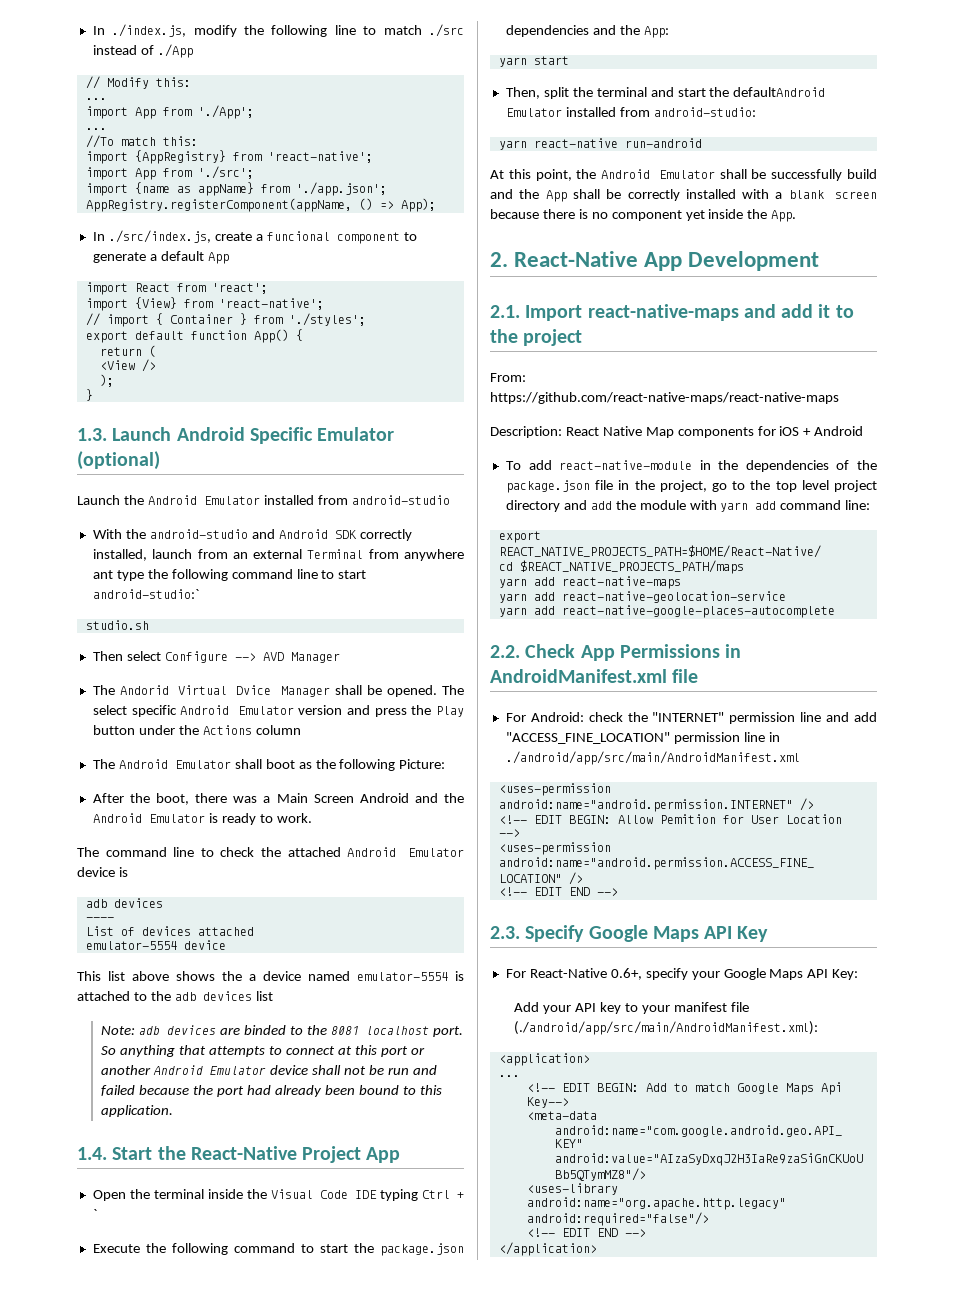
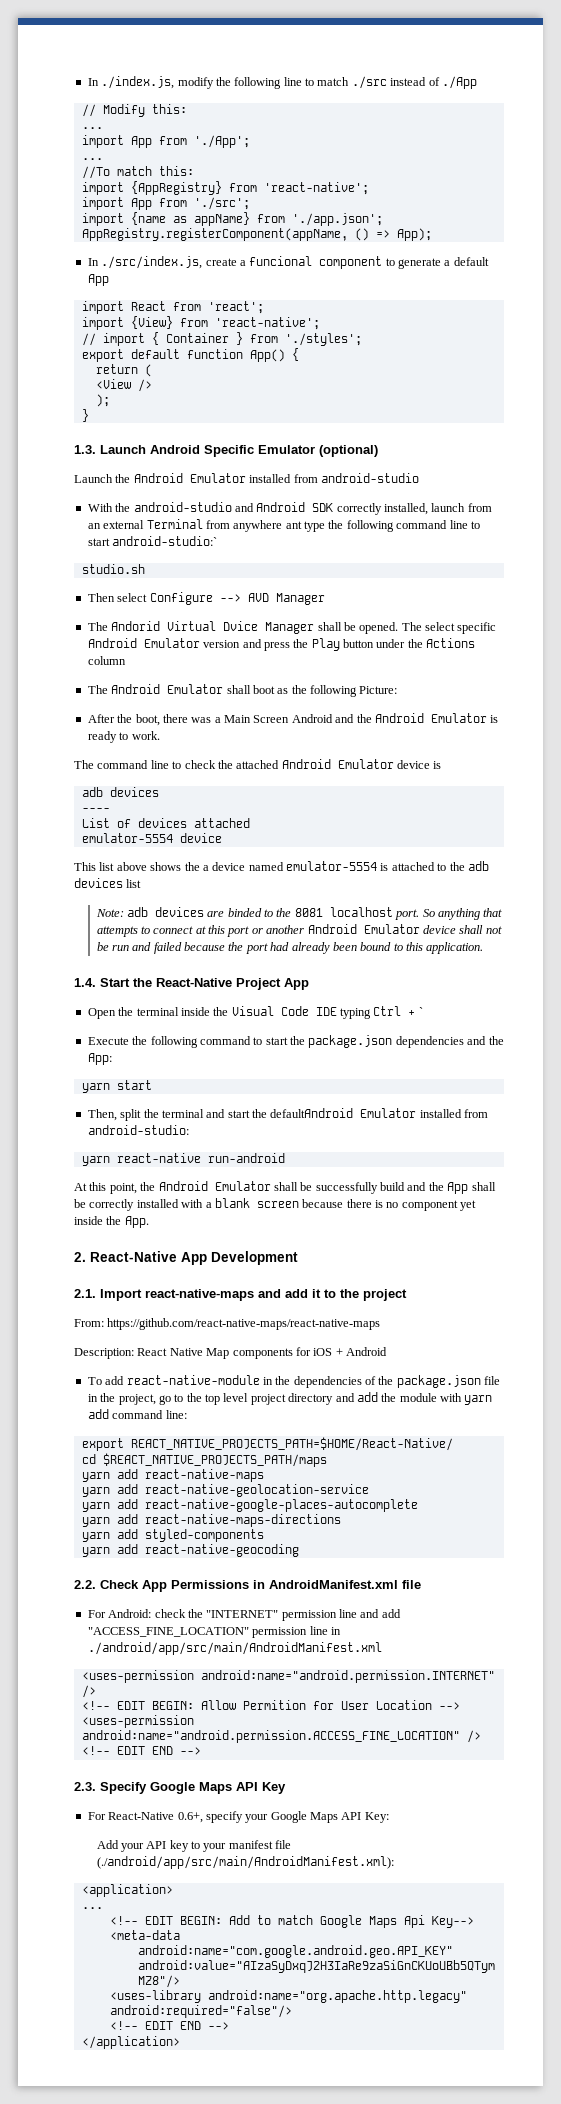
(835, 611) none -> [81,1514,341,1527] [81,1529,264,1542] [81,1544,299,1557] // yarn add react-native-maps-directions // yarn add styled-components // yarn add react-native-geocoding
[659,814,716,824] Pemition -> [242,1700,306,1710] Permition

